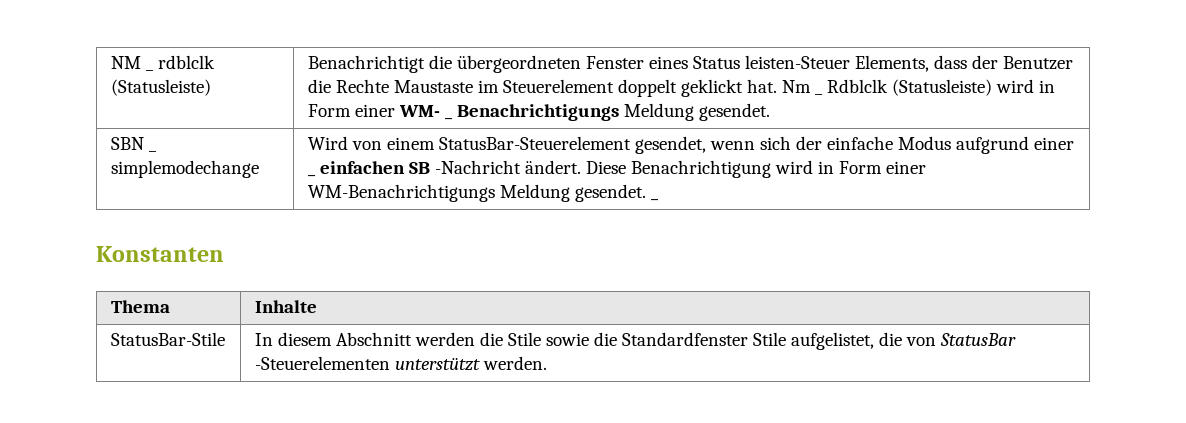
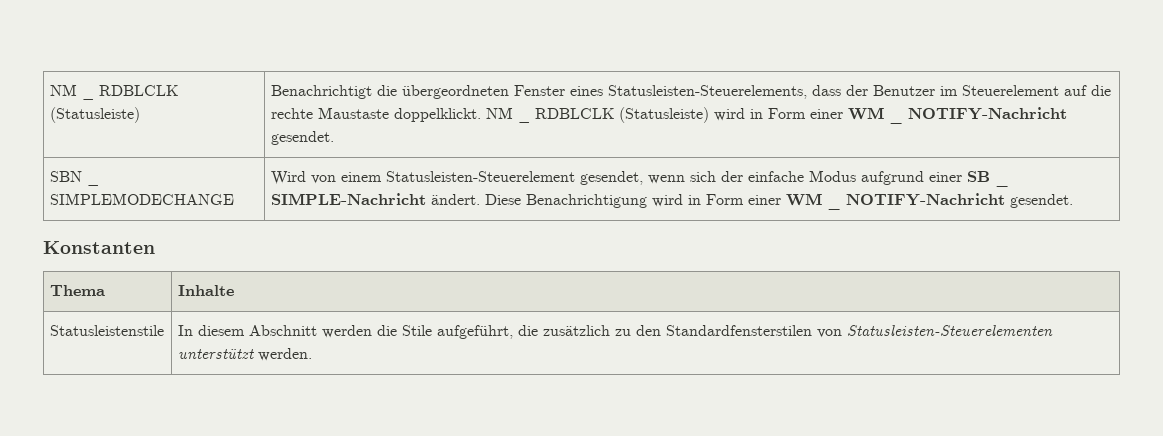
[110,56,141,69] [145,69,154,71] [157,55,215,69] NM _ rdblclk -> [49,84,77,96] [81,96,94,100] [98,85,178,96] NM _ RDBLCLK
[692,55,1073,72] [307,79,811,97] [814,93,823,95] [826,79,888,93] Status leisten-Steuer Elements, dass der Benutzer die Rechte Maustaste im Steuerelement doppelt geklickt hat. Nm _ Rdblclk -> [607,85,1111,99] [270,107,513,122] [517,119,530,123] [534,108,614,119] Statusleisten-Steuerelements, dass der Benutzer im Steuerelement auf die rechte Maustaste doppelklickt. NM _ RDBLCLK
[398,105,440,117] [444,103,694,121] WM- _ Benachrichtigungs Meldung -> [847,107,1067,124] WM _ NOTIFY-Nachricht
[110,160,259,178] simplemodechange -> [49,193,234,205] SIMPLEMODECHANGE
[438,136,631,150] StatusBar-Steuerelement -> [385,171,575,182] Statusleisten-Steuerelement
[307,174,316,177] [319,160,521,174] _ einfachen SB -Nachricht -> [966,171,990,182] [994,182,1009,187] [270,193,426,205] SB _ SIMPLE-Nachricht
[307,184,659,202] WM-Benachrichtigungs Meldung gesendet. _ -> [785,193,1073,210] WM _ NOTIFY-Nachricht gesendet.
[110,332,225,346] StatusBar-Stile -> [49,325,164,336] Statusleistenstile
[545,332,1016,350] [254,356,390,370] sowie die Standardfenster Stile aufgelistet, die von StatusBar -Steuerelementen -> [436,325,1053,339] aufgeführt, die zusätzlich zu den Standardfensterstilen von Statusleisten-Steuerelementen

